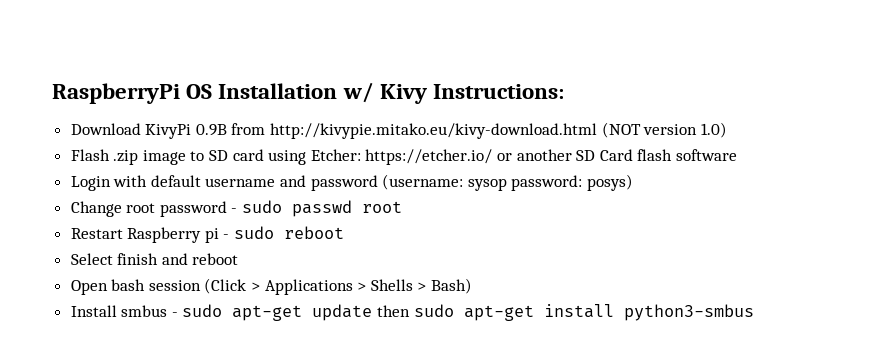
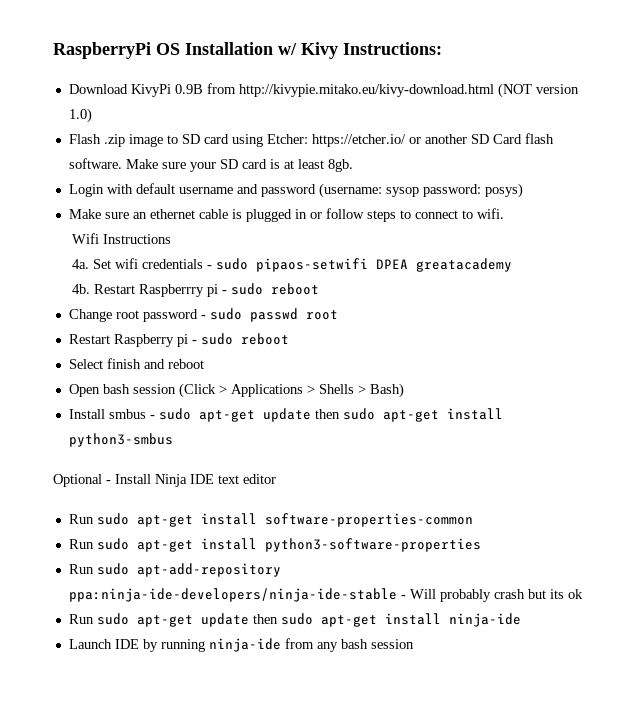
[675,149,737,161] software -> [68,158,353,172] software. Make sure your SD card is at least 8gb.
(634, 182) none -> [68,208,504,222] [72,233,172,244] [72,258,513,272] [72,283,320,297] // Make sure an ethernet cable is plugged in or follow steps to connect to wifi. // Wifi Instructions // 4a. Set wifi credentials - sudo pipaos-setwifi DPEA greatacademy // 4b. Restart Raspberrry pi - sudo reboot
(754, 312) none -> [53,474,276,487] [68,513,473,527] [68,538,481,552] [68,563,281,577] [68,588,583,602] [68,613,521,627] [68,638,414,652] // Optional - Install Ninja IDE text editor // Run sudo apt-get install software-properties-common // Run sudo apt-get install python3-software-properties // Run sudo apt-add-repository ppa:ninja-ide-developers/ninja-ide-stable - Will probably crash but its ok // Run sudo apt-get update then sudo apt-get install ninja-ide // Launch IDE by running ninja-ide from any bash session

